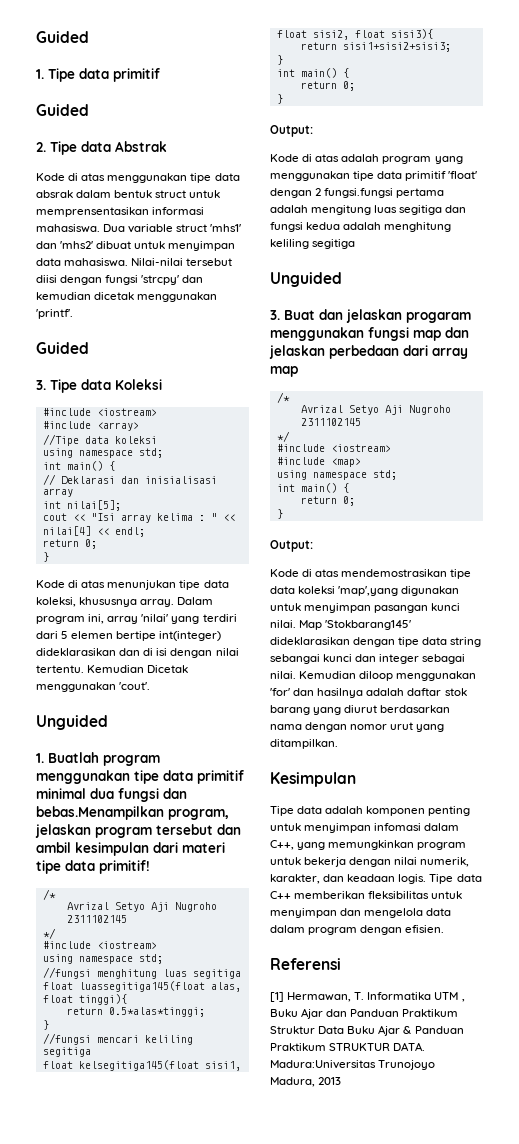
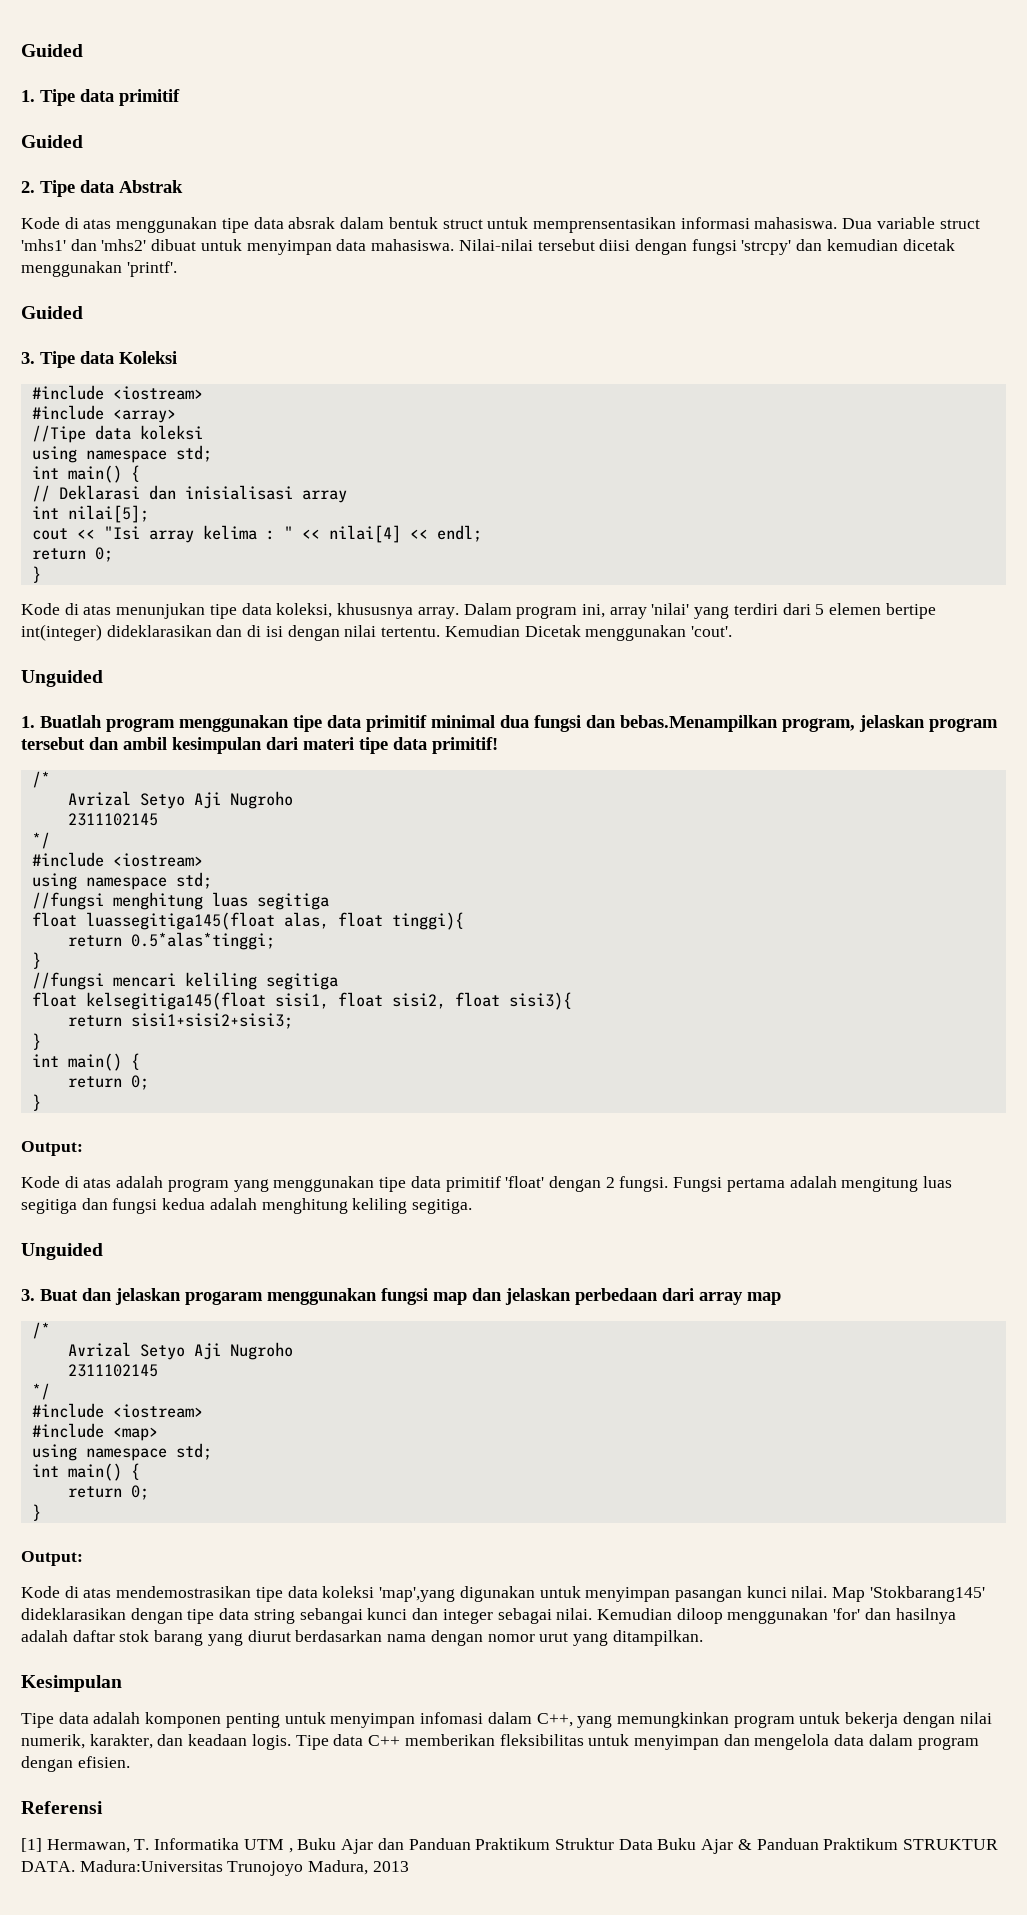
[324,188,394,198] fungsi.fungsi -> [619,1176,723,1192] fungsi. Fungsi
[312,239,356,249] segitiga -> [412,1199,473,1214] segitiga.

